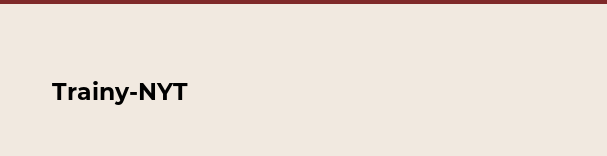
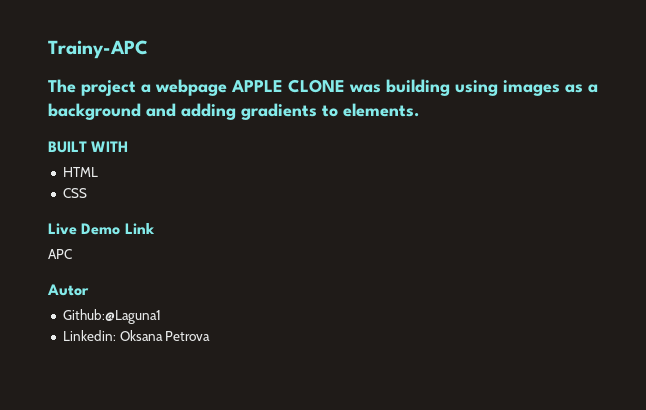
[52,81,188,105] Trainy-NYT -> [48,40,148,59] [48,79,598,96] [48,103,419,120] [48,141,129,153] [62,167,98,177] [62,188,87,198] [48,223,155,235] [48,249,72,259] [47,284,89,296] [62,309,161,324] [62,330,211,341] Trainy-APC // The project a webpage APPLE CLONE was building using images as a background and adding gradients to elements. // BUILT WITH // HTML // CSS // Live Demo Link // APC // Autor // Github:@Laguna1 // Linkedin: Oksana Petrova

